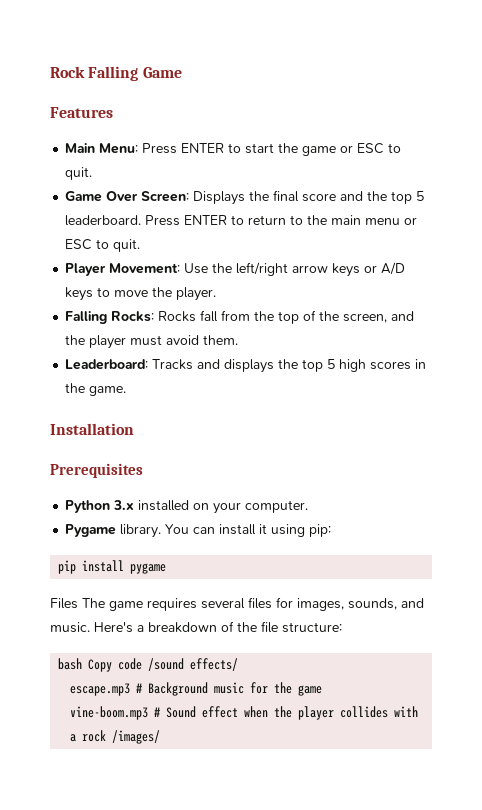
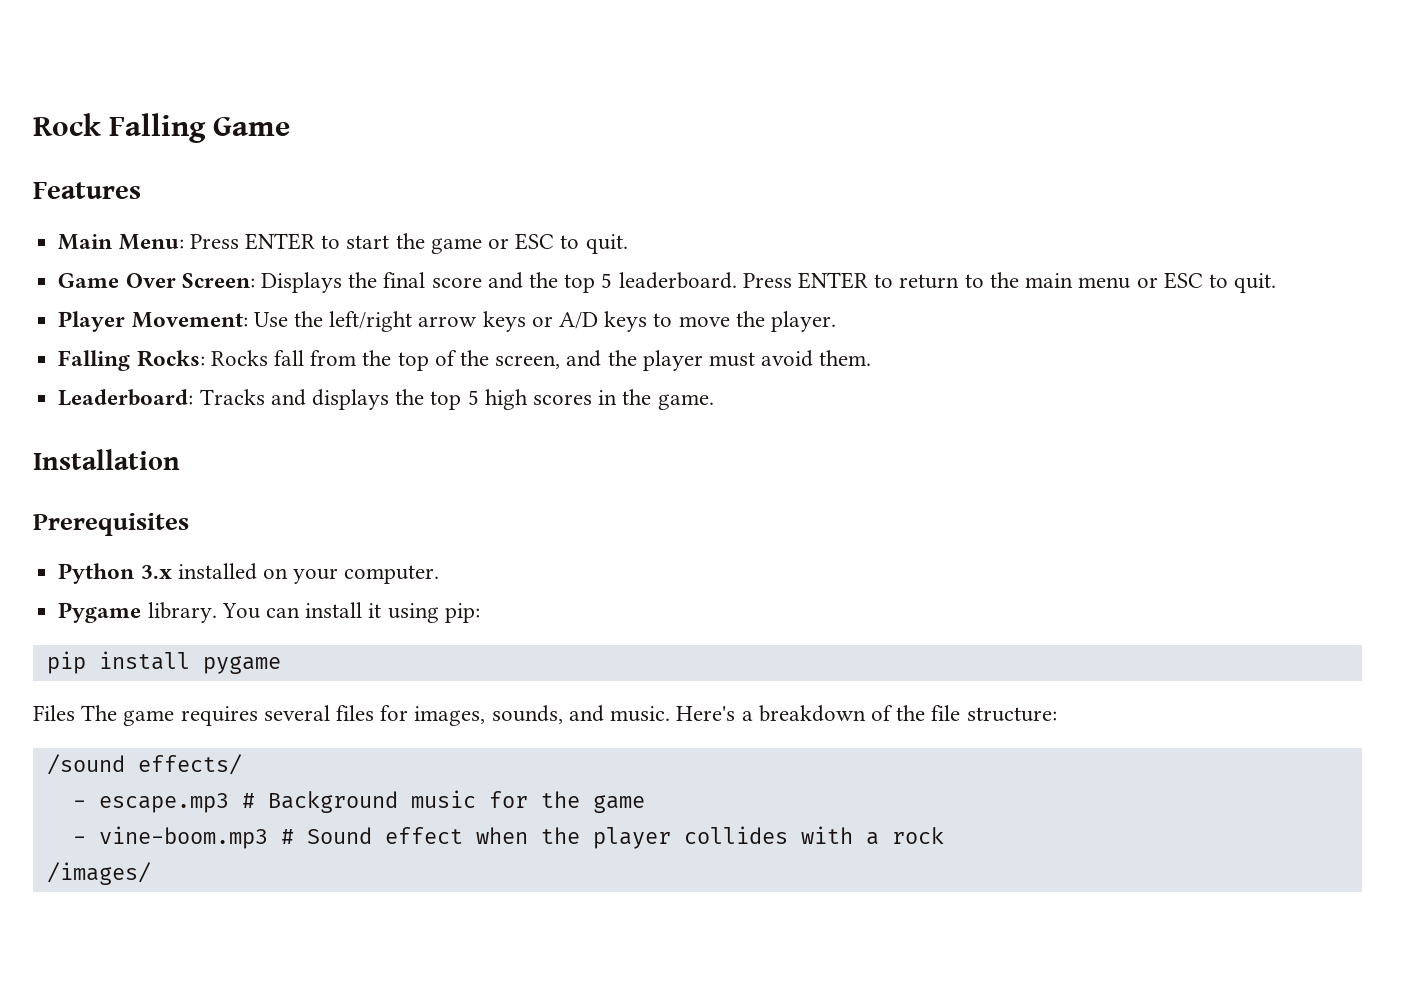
[58,658,143,672] bash Copy code -> (1057, 714) none
(239, 664) none -> [72,800,86,808] -
(323, 690) none -> [72,836,86,844] -
(107, 736) none -> (944, 835) //

